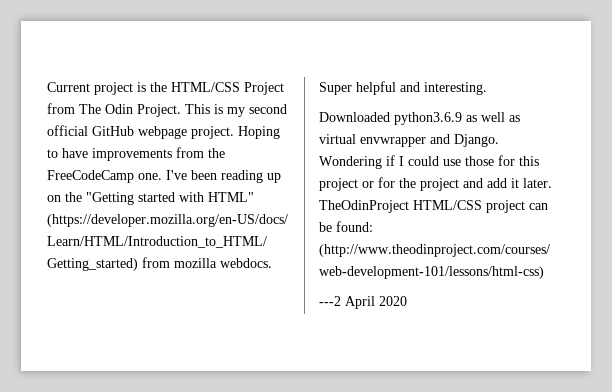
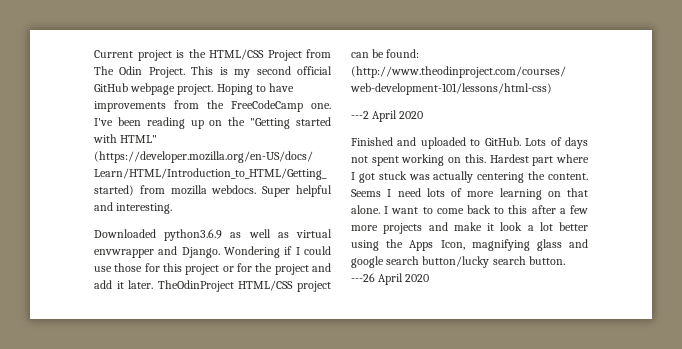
(407, 301) none -> [351,137,588,149] [351,154,589,166] [351,171,588,183] [351,188,588,200] [351,205,588,214] [351,222,588,234] [351,239,588,251] [351,256,565,268] [351,273,430,285] // Finished and uploaded to GitHub. Lots of days not spent working on this. Hardest part where I got stuck was actually centering the content. Seems I need lots of more learning on that alone. I want to come back to this after a few more projects and make it look a lot better using the Apps Icon, magnifying glass and google search button/lucky search button. ---26 April 2020

